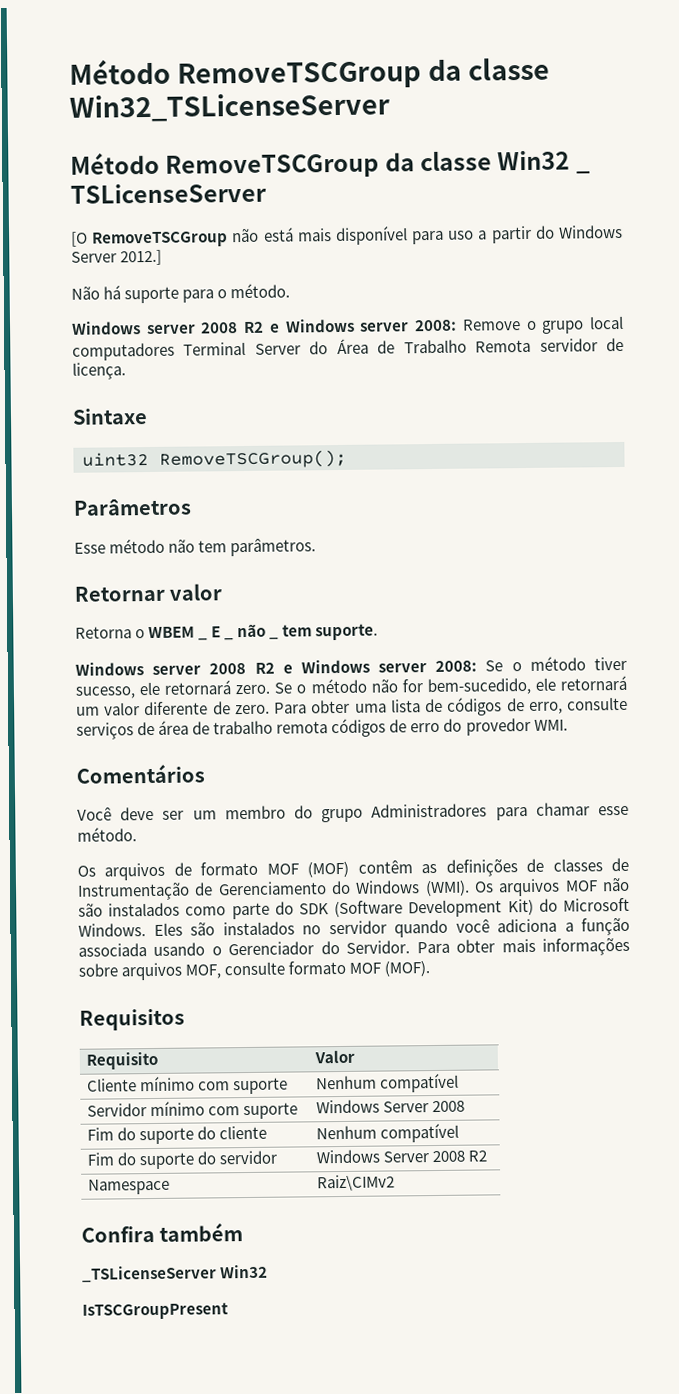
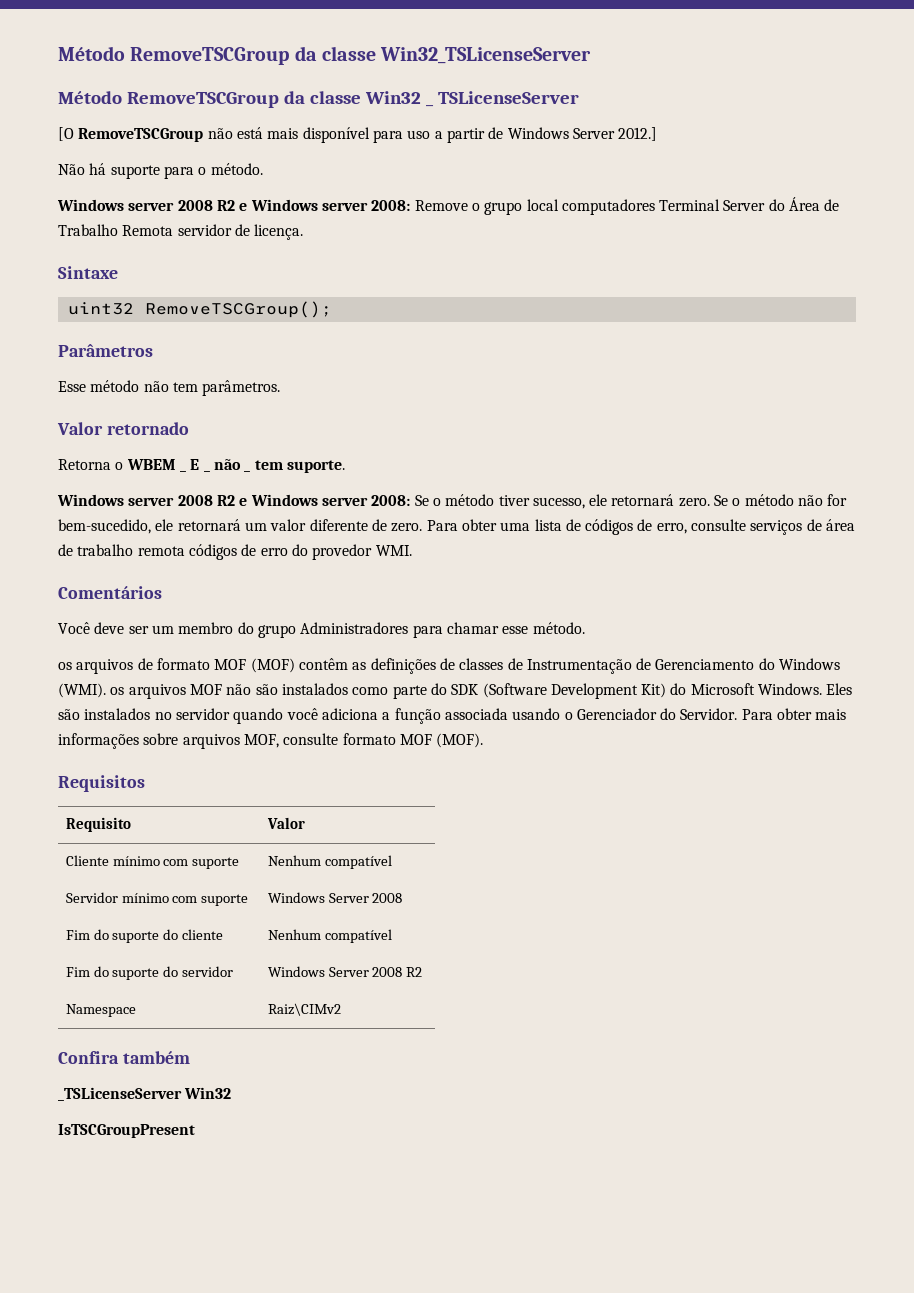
[534,225,555,239] do -> [488,127,504,139] de
[74,583,223,602] Retornar valor -> [57,422,189,435] Valor retornado
[77,865,96,877] Os -> [58,662,72,670] os
[473,881,494,893] Os -> [110,687,125,695] os

